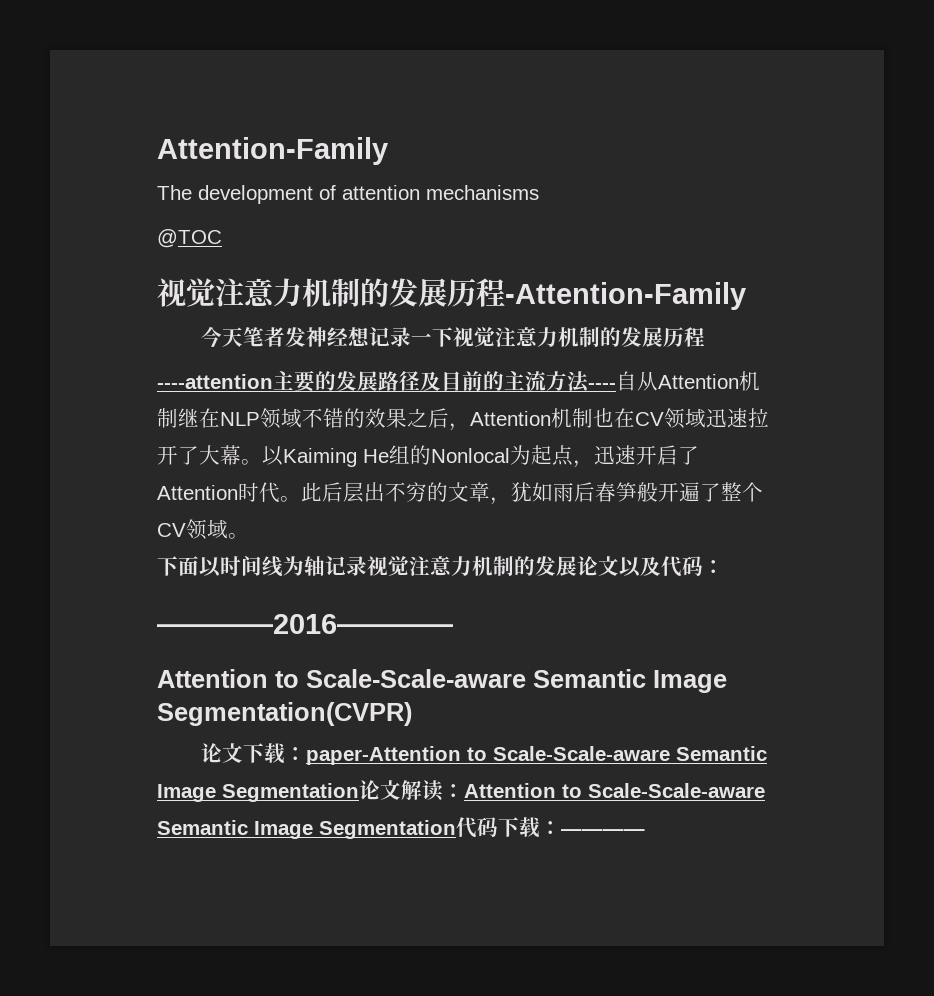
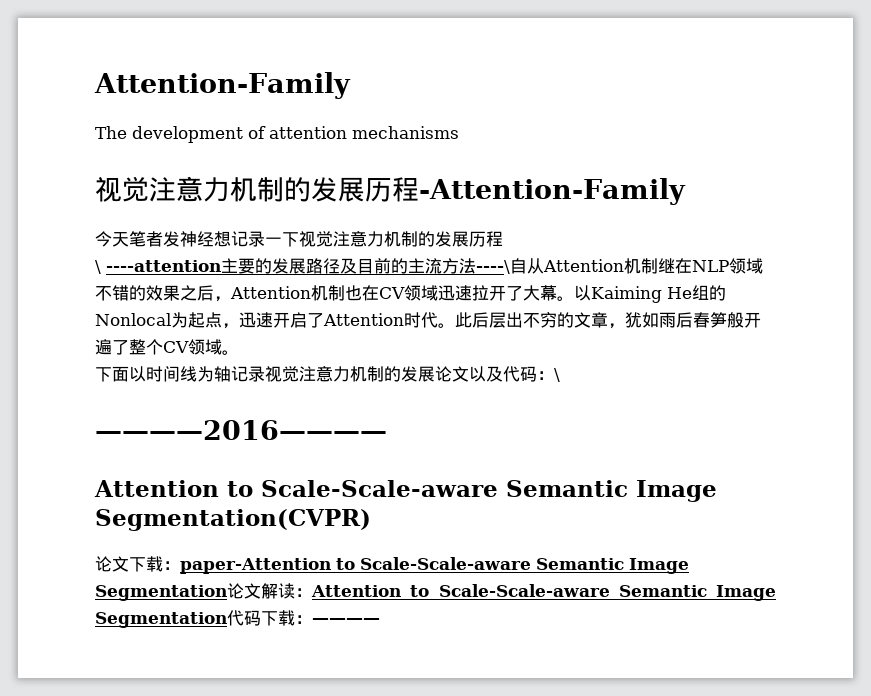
[157,229,222,248] // @TOC -> (459, 132) none
(705, 337) none -> [95,260,101,274] \
[588,383,616,389] ---- -> [476,260,510,274] ----\
(724, 567) none -> [554,368,560,382] \

